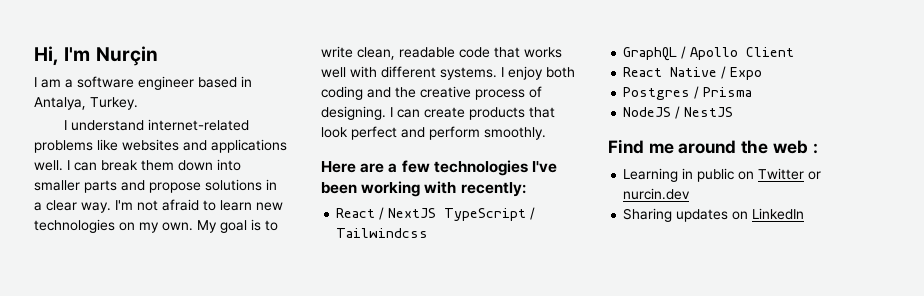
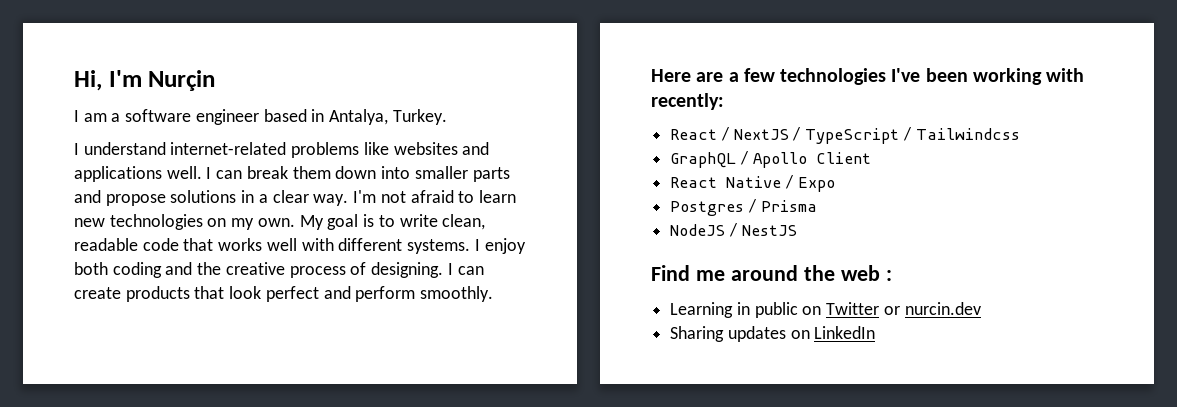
(437, 213) none -> [792,127,802,141] /

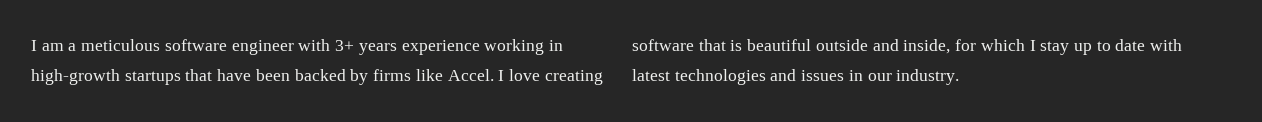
[74,70,216,91] Hi, I'm Nurçin // -> (31, 45) none
(121, 117) none -> [81,39,161,51] meticulous
[263,109,447,125] [74,142,490,158] [74,166,510,182] [74,190,516,206] [74,214,486,230] [74,238,526,254] [74,262,484,278] [74,286,494,302] [651,68,1085,85] [651,93,724,110] [670,127,1020,144] [670,151,871,168] [670,175,835,192] [670,199,817,216] [670,223,797,237] [651,265,892,281] [670,302,981,318] [670,326,876,342] based in Antalya, Turkey. // I understand internet-related problems like websites and applications well. I can break them down into smaller parts and propose solutions in a clear way. I'm not afraid to learn new technologies on my own. My goal is to write clean, readable code that works well with different systems. I enjoy both coding and the creative process of designing. I can create products that look perfect and perform smoothly. // Here are a few technologies I've been working with recently: // React / NextJS / TypeScript / Tailwindcss // GraphQL / Apollo Client // React Native / Expo // Postgres / Prisma // NodeJS / NestJS // Find me around the web : // Learning in public on Twitter or nurcin.dev // Sharing updates on LinkedIn -> [298,39,563,55] [31,69,603,85] [632,39,1183,55] [632,69,960,85] with 3+ years experience working in high-growth startups that have been backed by firms like Accel. I love creating software that is beautiful outside and inside, for which I stay up to date with latest technologies and issues in our industry.

